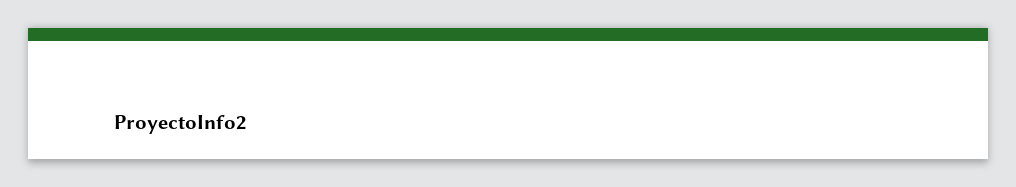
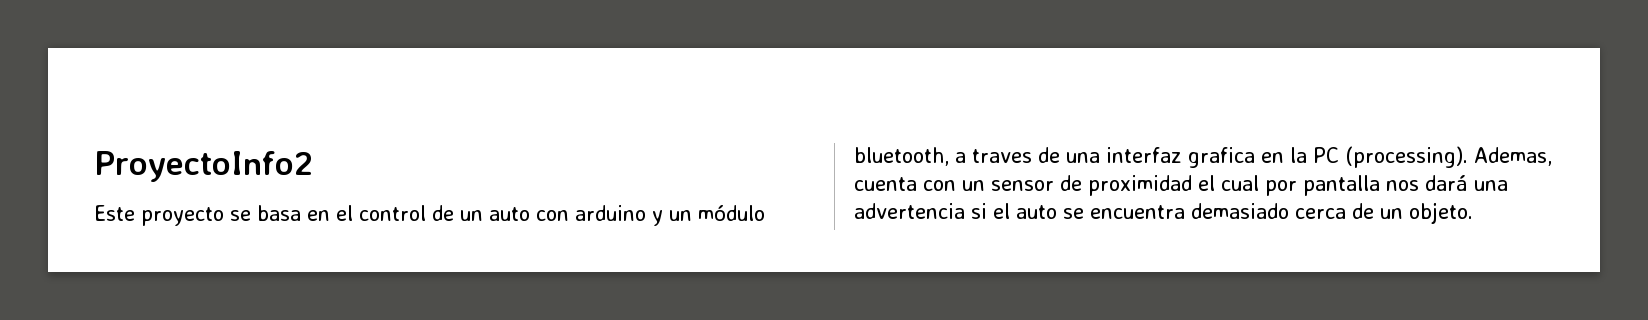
(247, 124) none -> [94,205,765,226] [854,146,1552,168] [854,175,1508,196] [854,202,1473,224] // Este proyecto se basa en el control de un auto con arduino y un módulo bluetooth, a traves de una interfaz grafica en la PC (processing). Ademas, cuenta con un sensor de proximidad el cual por pantalla nos dará una advertencia si el auto se encuentra demasiado cerca de un objeto.

